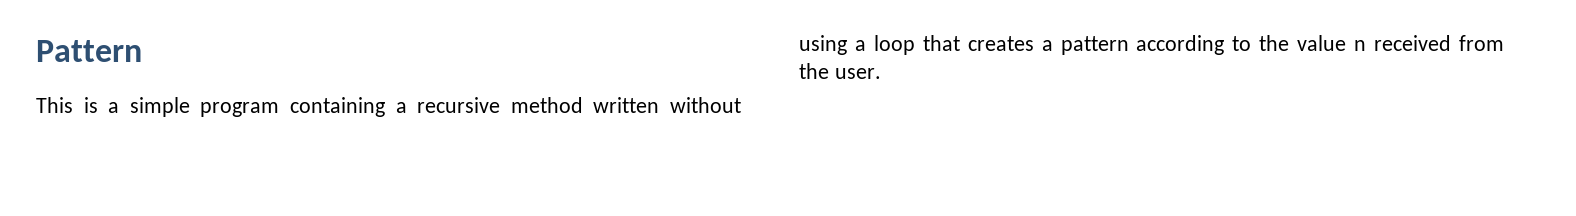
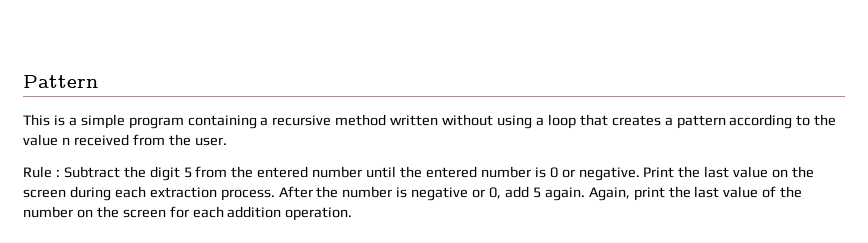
(881, 73) none -> [23,166,815,181] [23,186,803,201] [23,206,353,221] // Rule : Subtract the digit 5 from the entered number until the entered number is 0 or negative. Print the last value on the screen during each extraction process. After the number is negative or 0, add 5 again. Again, print the last value of the number on the screen for each addition operation.

